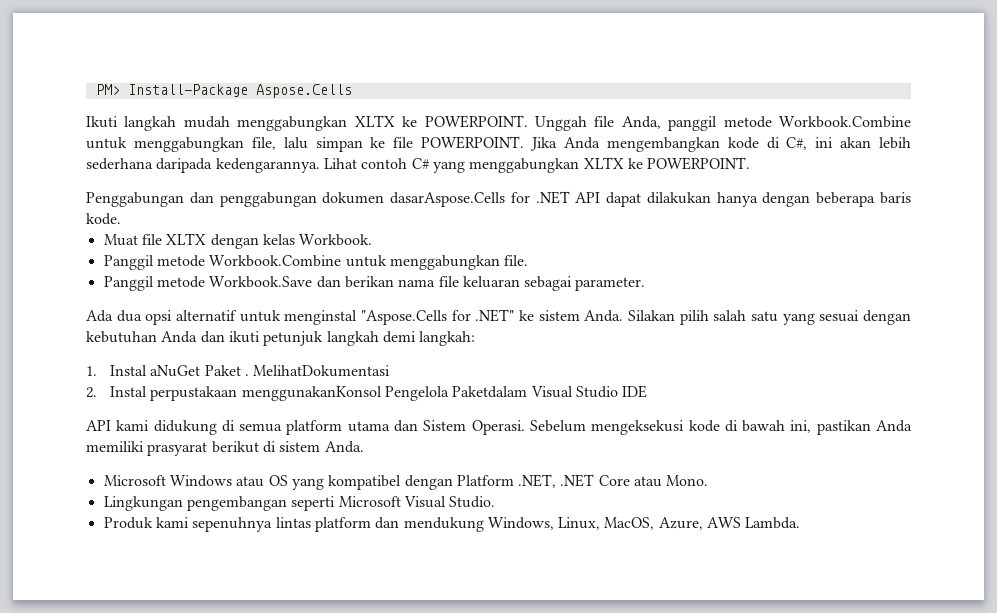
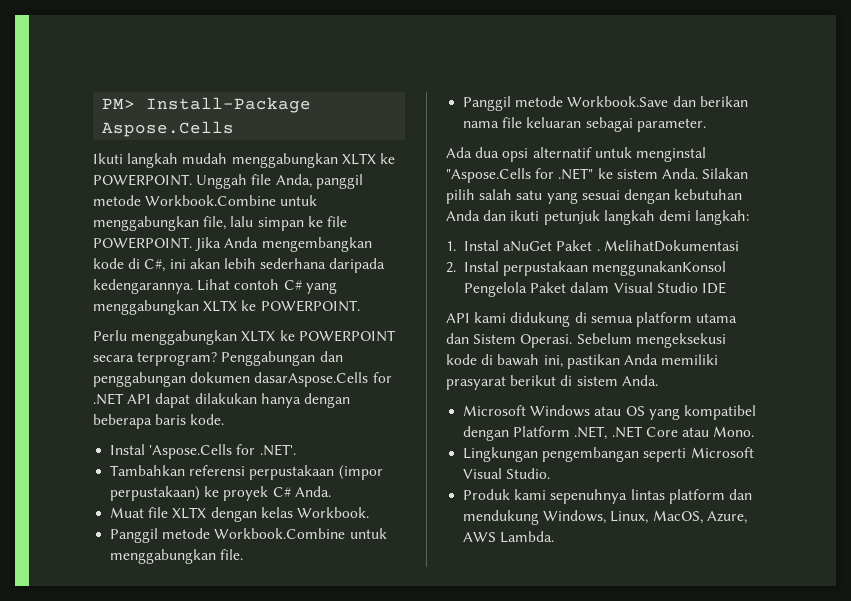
(751, 163) none -> [93,330,396,345] [93,352,218,366] Perlu menggabungkan XLTX ke POWERPOINT secara terprogram?
(121, 219) none -> [110,444,296,459] [110,465,383,480] [110,486,331,501] // Instal 'Aspose.Cells for .NET'. // Tambahkan referensi perpustakaan (impor perpustakaan) ke proyek C# Anda.
[452,386,528,398] Paketdalam -> [530,282,610,293] Paket dalam

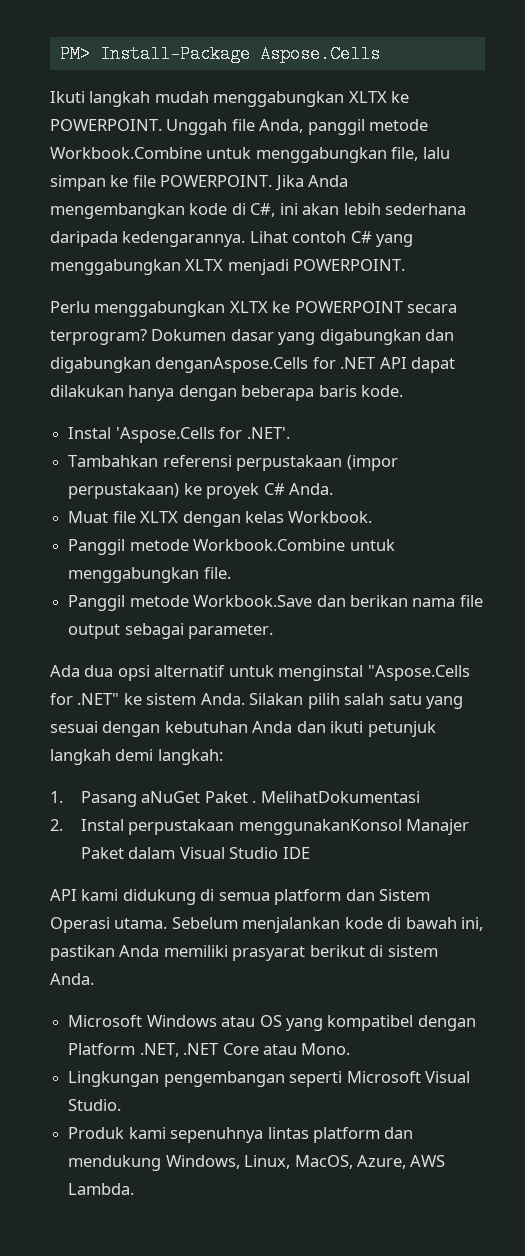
[241,300,257,311] ke -> [227,259,289,275] menjadi
[221,351,343,366] [93,372,369,387] Penggabungan dan penggabungan dokumen dasarAspose.Cells -> [151,329,455,345] [50,357,309,373] Dokumen dasar yang digabungkan dan digabungkan denganAspose.Cells
[526,117,582,128] keluaran -> [68,624,121,639] output
[463,240,499,251] Instal -> [80,791,137,807] Pasang
[463,282,527,297] Pengelola -> [406,819,470,835] Manajer
[696,313,738,323] utama -> (342, 897) none
[520,333,726,348] Operasi. Sebelum mengeksekusi -> [50,917,341,933] Operasi utama. Sebelum menjalankan

